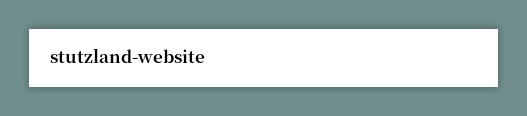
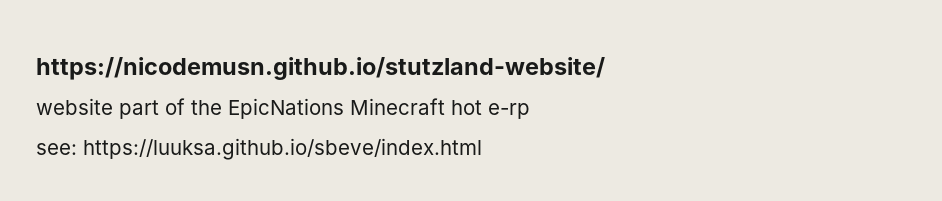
[50,48,205,63] stutzland-website -> [36,57,605,80] [36,98,530,119] [36,138,482,160] https://nicodemusn.github.io/stutzland-website/ // website part of the EpicNations Minecraft hot e-rp // see: https://luuksa.github.io/sbeve/index.html

